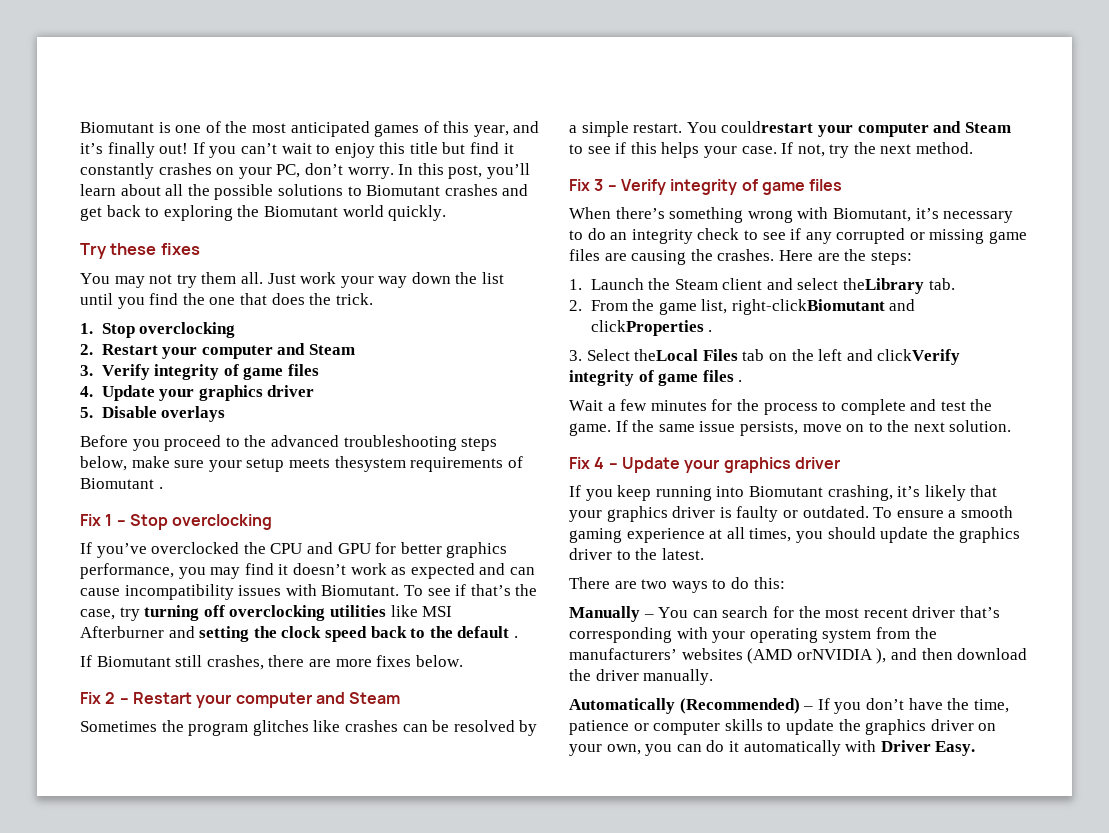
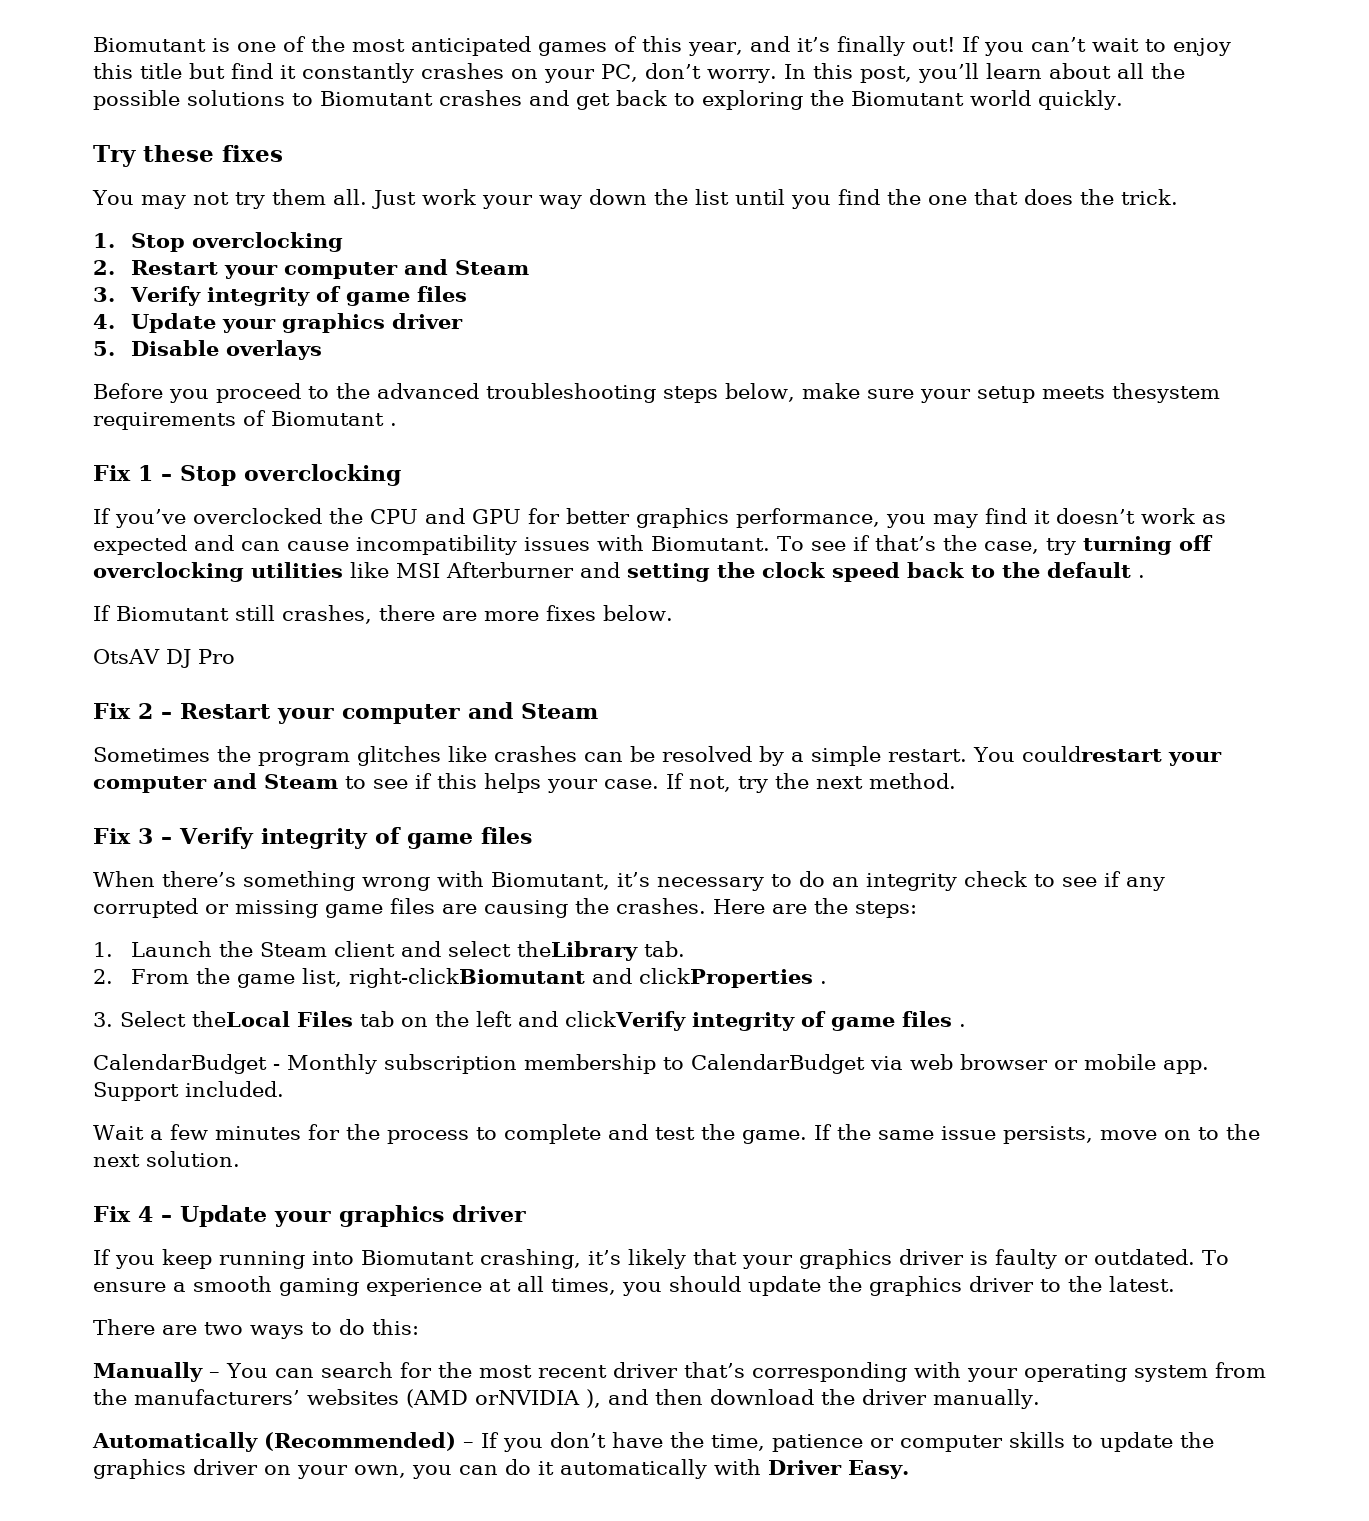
(463, 661) none -> [93,649,235,668] // OtsAV DJ Pro
(743, 381) none -> [93,1054,1209,1074] [93,1081,284,1101] // CalendarBudget - Monthly subscription membership to CalendarBudget via web browser or mobile app. Support included.

